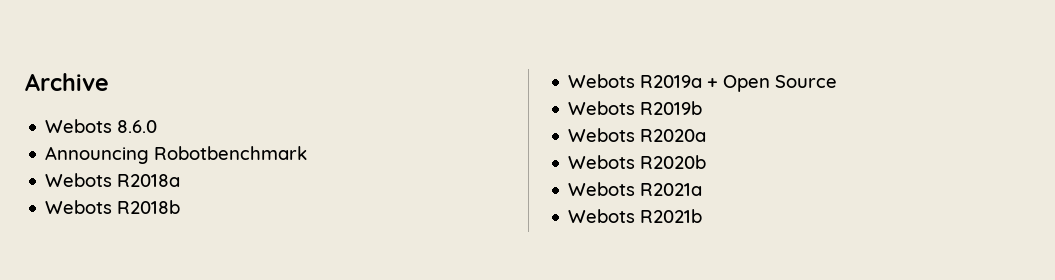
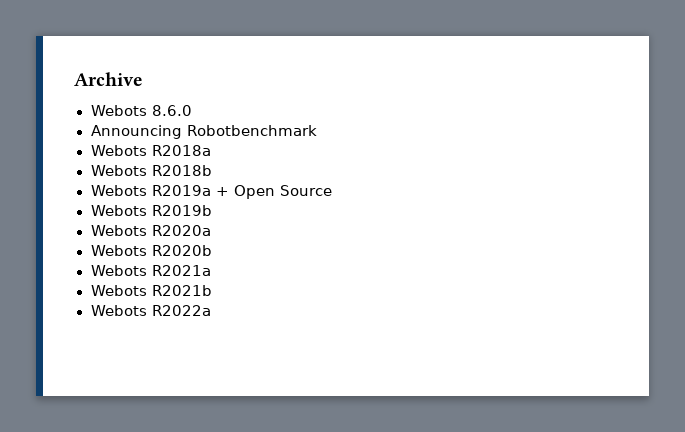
(703, 216) none -> [90,305,212,316] // Webots R2022a

